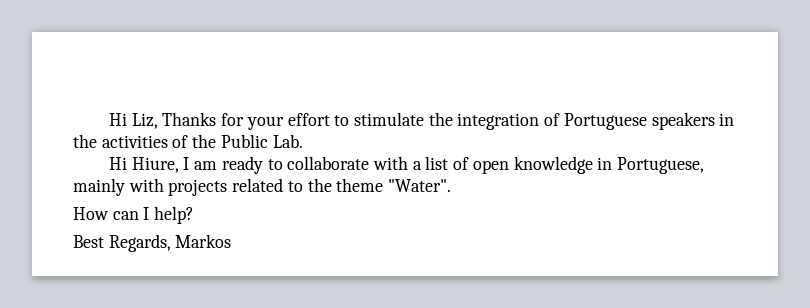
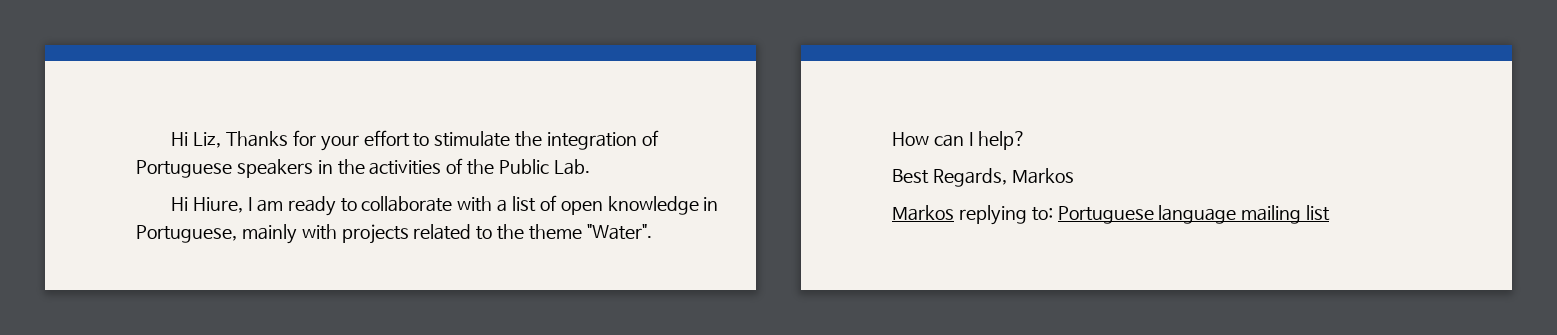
(232, 241) none -> [892,205,1331,225] // Markos replying to: Portuguese language mailing list

